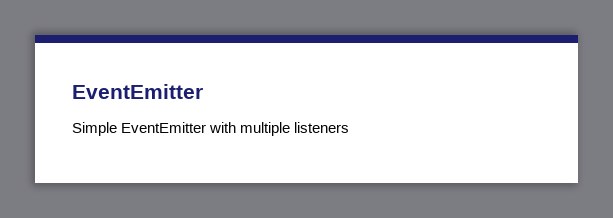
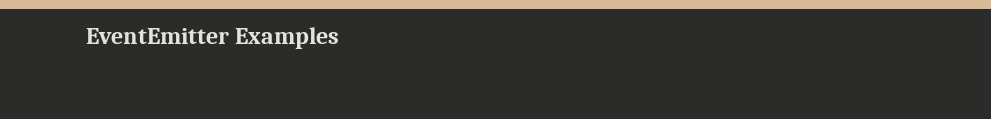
[72,84,203,99] [72,122,350,136] EventEmitter // Simple EventEmitter with multiple listeners -> [86,27,340,49] EventEmitter Examples

